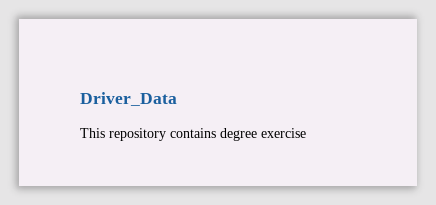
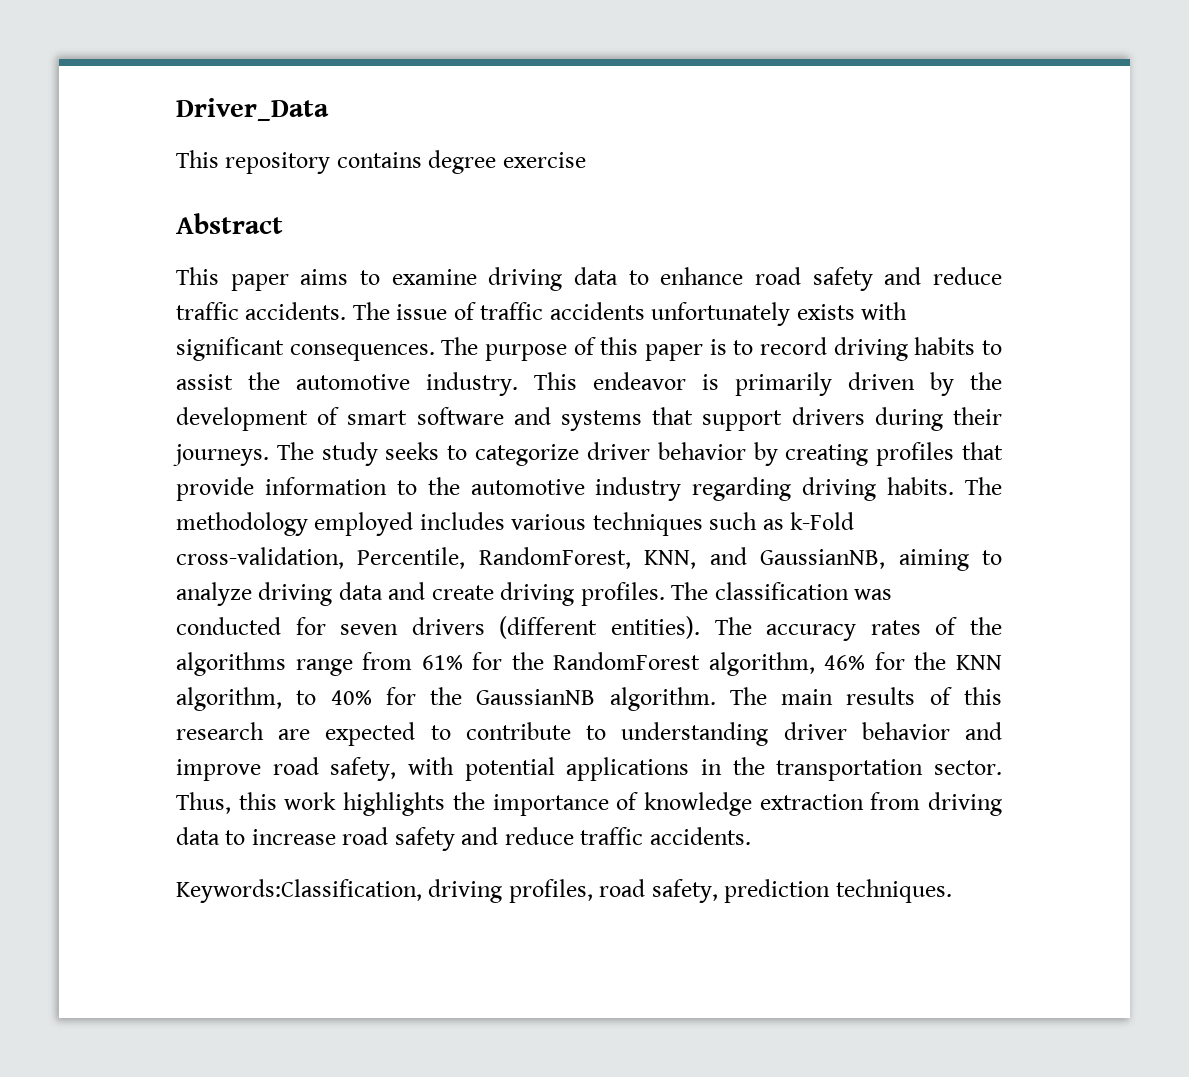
(306, 133) none -> [176,213,283,234] [176,267,1002,291] [176,302,908,326] [176,337,1002,361] [176,372,1002,396] [176,407,1003,431] [173,442,1003,466] [176,477,1002,501] [176,512,855,536] [176,547,1003,571] [176,582,893,606] [176,616,1003,641] [176,652,1002,676] [176,687,1002,711] [176,722,1002,746] [176,757,1002,781] [176,792,1002,816] [176,827,751,851] [176,879,952,903] // Abstract // This paper aims to examine driving data to enhance road safety and reduce traffic accidents. The issue of traffic accidents unfortunately exists with significant consequences. The purpose of this paper is to record driving habits to assist the automotive industry. This endeavor is primarily driven by the development of smart software and systems that support drivers during their journeys. The study seeks to categorize driver behavior by creating profiles that provide information to the automotive industry regarding driving habits. The methodology employed includes various techniques such as k-Fold cross-validation, Percentile, RandomForest, KNN, and GaussianNB, aiming to analyze driving data and create driving profiles. The classification was conducted for seven drivers (different entities). The accuracy rates of the algorithms range from 61% for the RandomForest algorithm, 46% for the KNN algorithm, to 40% for the GaussianNB algorithm. The main results of this research are expected to contribute to understanding driver behavior and improve road safety, with potential applications in the transportation sector. Thus, this work highlights the importance of knowledge extraction from driving data to increase road safety and reduce traffic accidents. // Keywords:Classification, driving profiles, road safety, prediction techniques.

